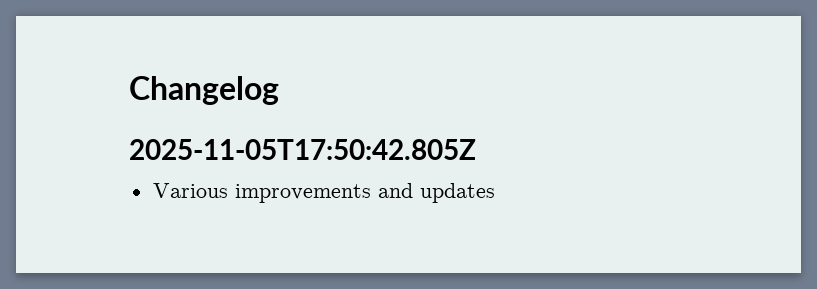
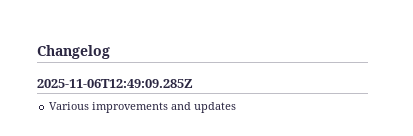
[129,139,476,160] 2025-11-05T17:50:42.805Z -> [37,79,193,88] 2025-11-06T12:49:09.285Z

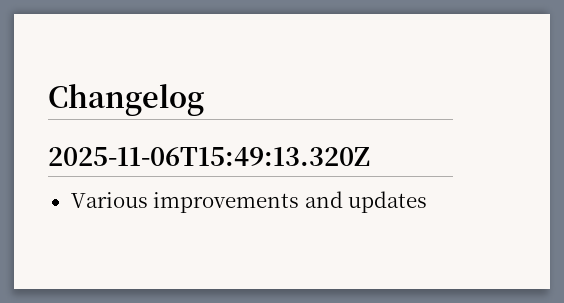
[37,79,193,88] 2025-11-06T12:49:09.285Z -> [48,147,370,166] 2025-11-06T15:49:13.320Z

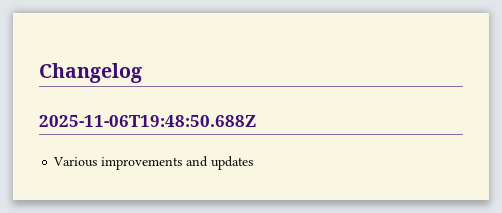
[48,147,370,166] 2025-11-06T15:49:13.320Z -> [39,115,256,127] 2025-11-06T19:48:50.688Z

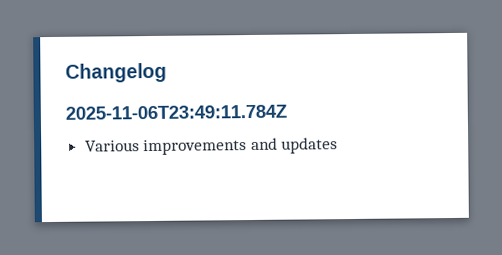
[39,115,256,127] 2025-11-06T19:48:50.688Z -> [65,104,287,120] 2025-11-06T23:49:11.784Z

